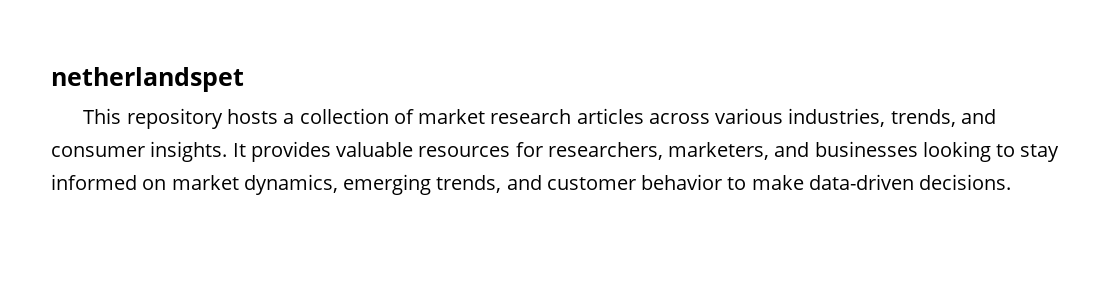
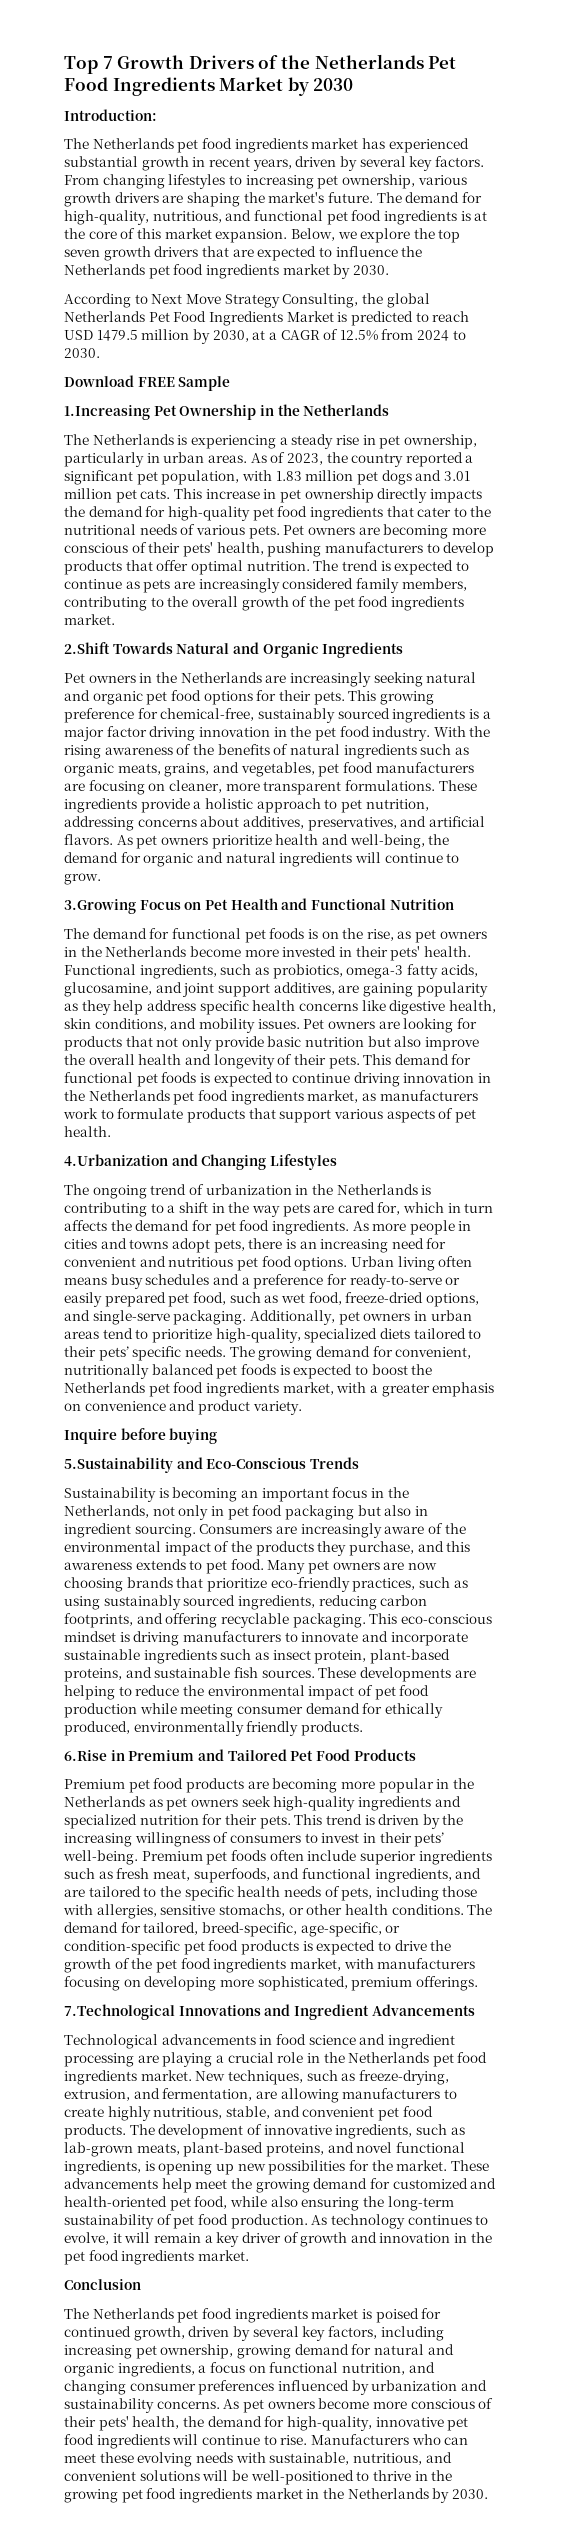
[51,67,244,92] [83,108,996,129] [51,141,1060,162] [51,174,1012,195] netherlandspet // This repository hosts a collection of market research articles across various industries, trends, and consumer insights. It provides valuable resources for researchers, marketers, and businesses looking to stay informed on market dynamics, emerging trends, and customer behavior to make data-driven decisions. -> [64,54,457,74] [64,77,354,96] [64,109,157,121] [64,138,469,153] [64,156,484,171] [64,174,467,189] [64,192,482,207] [64,210,488,225] [64,228,461,243] [64,246,423,261] [64,264,389,279] [64,293,430,308] [64,311,470,326] [64,329,466,344] [64,348,100,358] [64,375,231,391] [64,404,390,420] [64,434,477,449] [64,452,474,467] [64,470,470,485] [64,488,482,503] [64,506,492,521] [64,524,486,539] [64,542,495,557] [64,560,469,575] [64,578,467,593] [64,596,464,611] [64,614,115,625] [64,642,404,658] [64,672,477,687] [64,690,434,705] [64,708,491,723] [64,726,491,741] [64,744,469,759] [64,762,474,777] [64,780,477,795] [64,798,429,813] [64,816,485,831] [64,834,450,849] [64,852,460,867] [64,873,101,885] [64,898,454,914] [64,928,487,943] [64,946,471,961] [64,964,478,979] [64,982,488,997] [64,1000,496,1015] [64,1018,477,1033] [64,1036,479,1051] [64,1054,472,1069] [64,1072,491,1087] [64,1090,478,1105] [63,1108,476,1123] [64,1126,111,1137] [64,1154,337,1170] [64,1184,432,1199] [64,1202,494,1217] [64,1220,472,1235] [64,1238,447,1253] [64,1256,473,1271] [64,1274,461,1289] [64,1292,479,1307] [64,1310,472,1325] [64,1328,482,1343] [64,1346,472,1361] [64,1364,433,1379] [64,1382,495,1397] [64,1400,302,1415] [64,1428,218,1444] [64,1457,359,1473] [64,1487,409,1502] [64,1505,428,1520] [64,1523,466,1538] [64,1541,471,1556] [64,1559,437,1574] [64,1577,468,1592] [64,1595,428,1610] [64,1613,492,1628] [64,1631,468,1646] [64,1649,450,1664] [64,1667,476,1682] [64,1685,430,1700] [64,1703,443,1718] [64,1721,363,1736] [64,1749,416,1761] [64,1778,474,1793] [64,1796,461,1811] [64,1814,464,1829] [64,1832,445,1847] [63,1850,492,1865] [64,1868,482,1883] [64,1886,478,1901] [63,1904,493,1919] [64,1922,401,1937] [64,1940,452,1955] [64,1958,476,1973] [64,1976,478,1991] [64,2004,475,2020] [64,2034,455,2049] [64,2052,488,2067] [64,2070,449,2085] [64,2088,457,2103] [64,2106,433,2121] [64,2124,465,2139] [64,2142,465,2157] [64,2160,489,2175] [64,2178,497,2193] [64,2196,454,2211] [64,2214,489,2229] [64,2232,492,2247] [64,2250,249,2265] [64,2279,141,2290] [64,2308,442,2323] [64,2326,444,2341] [64,2344,454,2359] [64,2362,435,2377] [64,2380,487,2395] [64,2398,494,2413] [64,2416,469,2431] [64,2434,469,2449] [64,2452,452,2467] [64,2470,453,2485] [64,2488,488,2503] Top 7 Growth Drivers of the Netherlands Pet Food Ingredients Market by 2030 // Introduction: // The Netherlands pet food ingredients market has experienced substantial growth in recent years, driven by several key factors. From changing lifestyles to increasing pet ownership, various growth drivers are shaping the market's future. The demand for high-quality, nutritious, and functional pet food ingredients is at the core of this market expansion. Below, we explore the top seven growth drivers that are expected to influence the Netherlands pet food ingredients market by 2030. // According to Next Move Strategy Consulting, the global Netherlands Pet Food Ingredients Market is predicted to reach USD 1479.5 million by 2030, at a CAGR of 12.5% from 2024 to 2030. // Download FREE Sample // 1.Increasing Pet Ownership in the Netherlands // The Netherlands is experiencing a steady rise in pet ownership, particularly in urban areas. As of 2023, the country reported a significant pet population, with 1.83 million pet dogs and 3.01 million pet cats. This increase in pet ownership directly impacts the demand for high-quality pet food ingredients that cater to the nutritional needs of various pets. Pet owners are becoming more conscious of their pets' health, pushing manufacturers to develop products that offer optimal nutrition. The trend is expected to continue as pets are increasingly considered family members, contributing to the overall growth of the pet food ingredients market. // 2.Shift Towards Natural and Organic Ingredients // Pet owners in the Netherlands are increasingly seeking natural and organic pet food options for their pets. This growing preference for chemical-free, sustainably sourced ingredients is a major factor driving innovation in the pet food industry. With the rising awareness of the benefits of natural ingredients such as organic meats, grains, and vegetables, pet food manufacturers are focusing on cleaner, more transparent formulations. These ingredients provide a holistic approach to pet nutrition, addressing concerns about additives, preservatives, and artificial flavors. As pet owners prioritize health and well-being, the demand for organic and natural ingredients will continue to grow. // 3.Growing Focus on Pet Health and Functional Nutrition // The demand for functional pet foods is on the rise, as pet owners in the Netherlands become more invested in their pets' health. Functional ingredients, such as probiotics, omega-3 fatty acids, glucosamine, and joint support additives, are gaining popularity as they help address specific health concerns like digestive health, skin conditions, and mobility issues. Pet owners are looking for products that not only provide basic nutrition but also improve the overall health and longevity of their pets. This demand for functional pet foods is expected to continue driving innovation in the Netherlands pet food ingredients market, as manufacturers work to formulate products that support various aspects of pet health. // 4.Urbanization and Changing Lifestyles // The ongoing trend of urbanization in the Netherlands is contributing to a shift in the way pets are cared for, which in turn affects the demand for pet food ingredients. As more people in cities and towns adopt pets, there is an increasing need for convenient and nutritious pet food options. Urban living often means busy schedules and a preference for ready-to-serve or easily prepared pet food, such as wet food, freeze-dried options, and single-serve packaging. Additionally, pet owners in urban areas tend to prioritize high-quality, specialized diets tailored to their pets’ specific needs. The growing demand for convenient, nutritionally balanced pet foods is expected to boost the Netherlands pet food ingredients market, with a greater emphasis on convenience and product variety. // Inquire before buying // 5.Sustainability and Eco-Conscious Trends // Sustainability is becoming an important focus in the Netherlands, not only in pet food packaging but also in ingredient sourcing. Consumers are increasingly aware of the environmental impact of the products they purchase, and this awareness extends to pet food. Many pet owners are now choosing brands that prioritize eco-friendly practices, such as using sustainably sourced ingredients, reducing carbon footprints, and offering recyclable packaging. This eco-conscious mindset is driving manufacturers to innovate and incorporate sustainable ingredients such as insect protein, plant-based proteins, and sustainable fish sources. These developments are helping to reduce the environmental impact of pet food production while meeting consumer demand for ethically produced, environmentally friendly products. // 6.Rise in Premium and Tailored Pet Food Products // Premium pet food products are becoming more popular in the Netherlands as pet owners seek high-quality ingredients and specialized nutrition for their pets. This trend is driven by the increasing willingness of consumers to invest in their pets’ well-being. Premium pet foods often include superior ingredients such as fresh meat, superfoods, and functional ingredients, and are tailored to the specific health needs of pets, including those with allergies, sensitive stomachs, or other health conditions. The demand for tailored, breed-specific, age-specific, or condition-specific pet food products is expected to drive the growth of the pet food ingredients market, with manufacturers focusing on developing more sophisticated, premium offerings. // 7.Technological Innovations and Ingredient Advancements // Technological advancements in food science and ingredient processing are playing a crucial role in the Netherlands pet food ingredients market. New techniques, such as freeze-drying, extrusion, and fermentation, are allowing manufacturers to create highly nutritious, stable, and convenient pet food products. The development of innovative ingredients, such as lab-grown meats, plant-based proteins, and novel functional ingredients, is opening up new possibilities for the market. These advancements help meet the growing demand for customized and health-oriented pet food, while also ensuring the long-term sustainability of pet food production. As technology continues to evolve, it will remain a key driver of growth and innovation in the pet food ingredients market. // Conclusion // The Netherlands pet food ingredients market is poised for continued growth, driven by several key factors, including increasing pet ownership, growing demand for natural and organic ingredients, a focus on functional nutrition, and changing consumer preferences influenced by urbanization and sustainability concerns. As pet owners become more conscious of their pets' health, the demand for high-quality, innovative pet food ingredients will continue to rise. Manufacturers who can meet these evolving needs with sustainable, nutritious, and convenient solutions will be well-positioned to thrive in the growing pet food ingredients market in the Netherlands by 2030.

